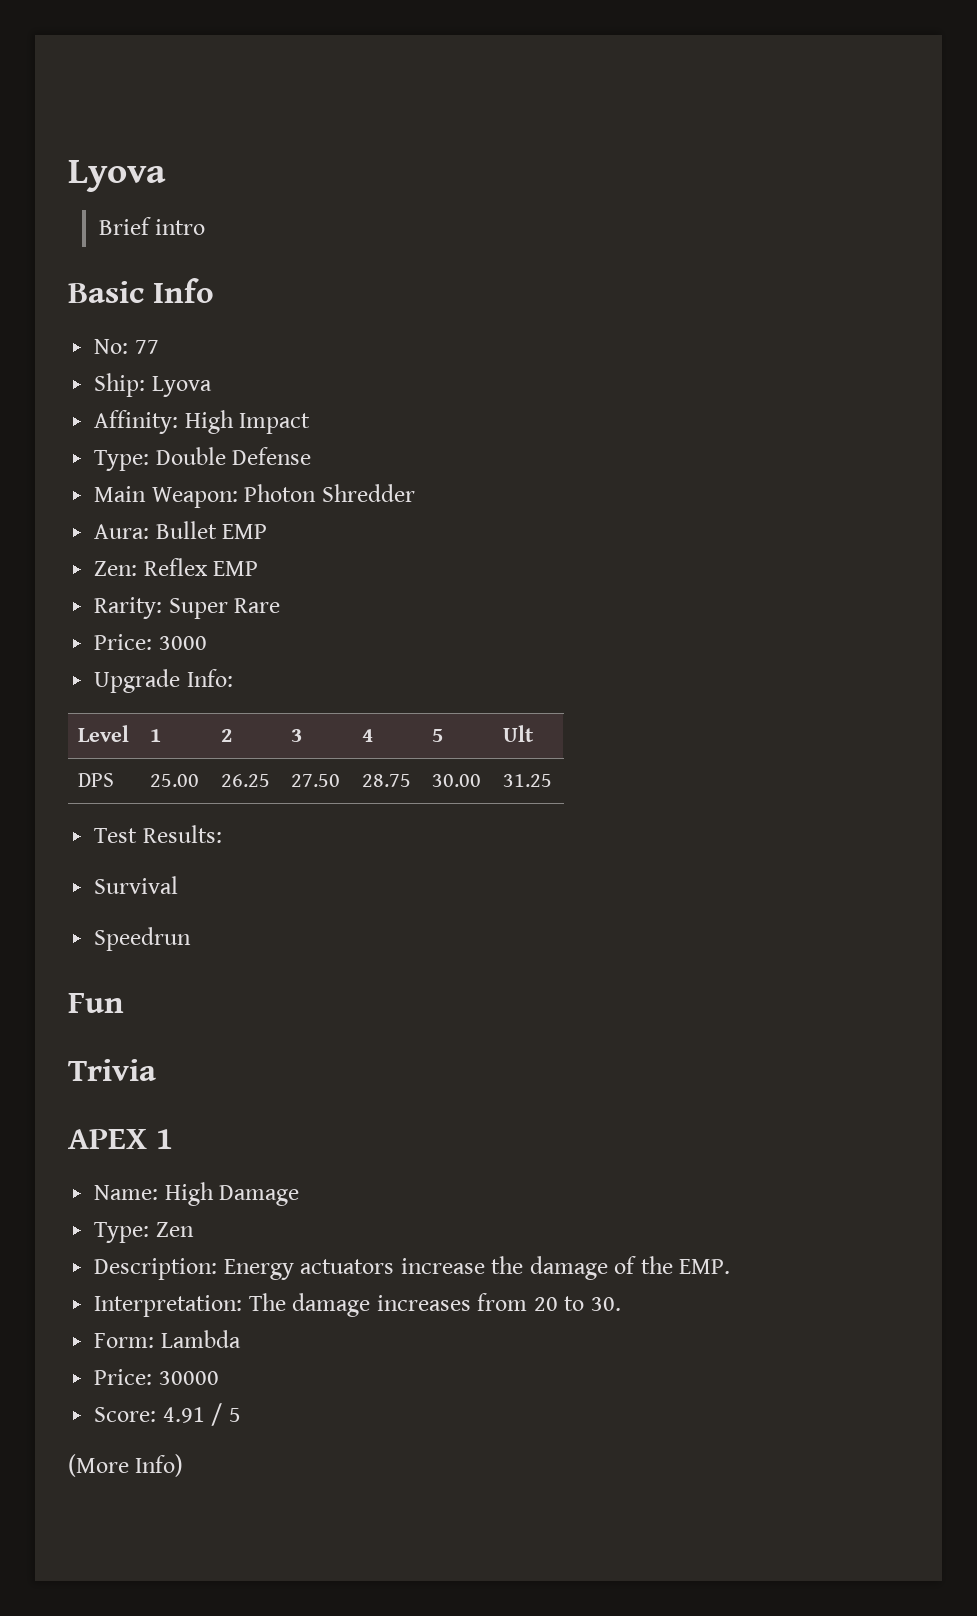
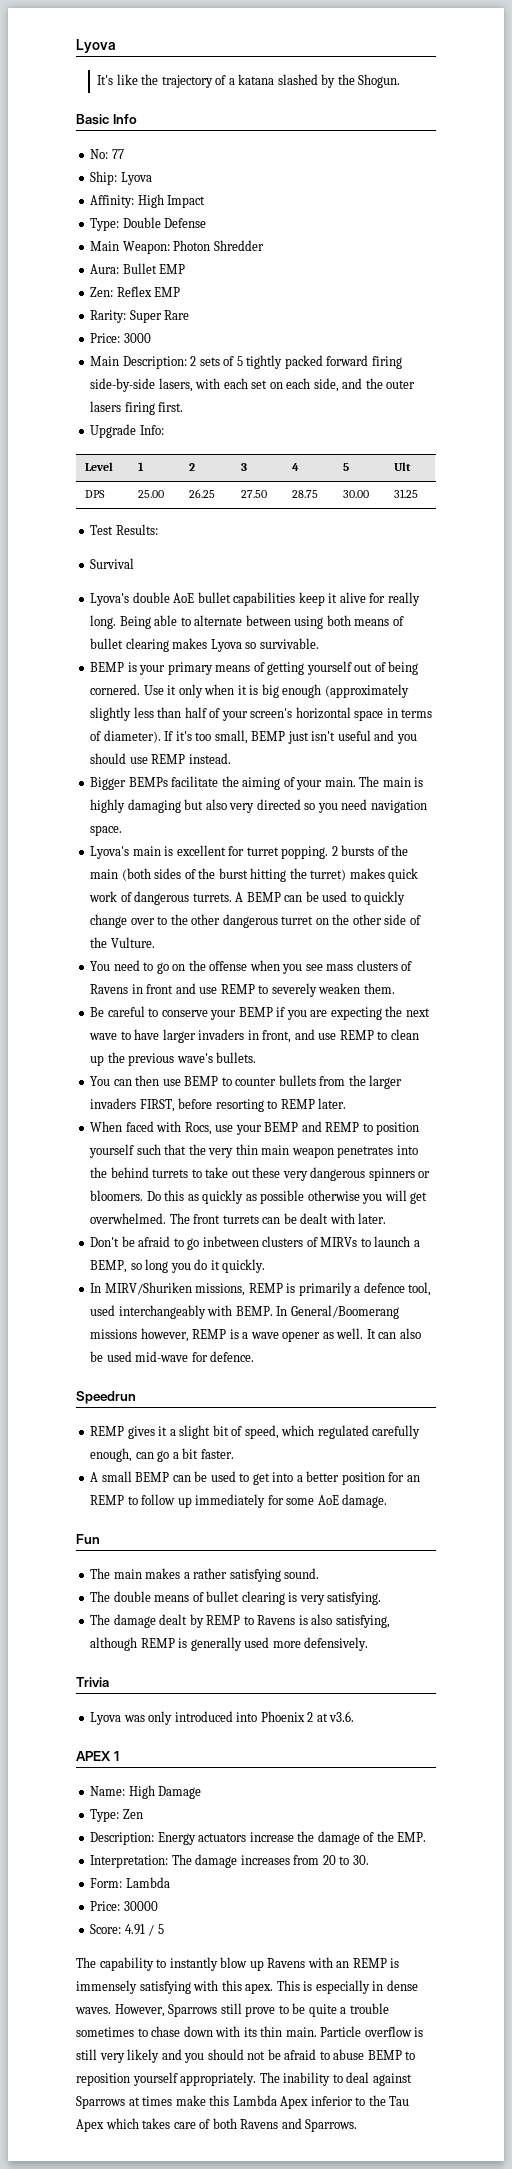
[68,160,166,192] [98,217,206,235] Lyova // Brief intro -> [76,39,116,53] [97,74,401,88] Lyova // It's like the trajectory of a katana slashed by the Shogun.
(207, 643) none -> [90,355,402,369] [90,378,416,392] [90,401,184,415] // Main Description: 2 sets of 5 tightly packed forward firing side-by-side lasers, with each set on each side, and the outer lasers firing first.
[94,927,192,951] [68,993,124,1013] [68,1059,156,1081] Speedrun // Fun // Trivia -> [90,592,420,606] [90,615,404,629] [90,638,319,652] [90,661,419,675] [90,684,409,698] [90,707,433,721] [90,730,417,744] [90,753,231,764] [90,776,424,790] [90,799,427,813] [90,825,123,836] [90,845,409,859] [90,868,419,882] [89,891,406,905] [90,914,421,928] [90,937,155,948] [90,960,413,974] [90,983,395,997] [90,1006,430,1020] [89,1029,419,1043] [90,1052,257,1066] [90,1075,403,1089] [90,1098,347,1112] [90,1121,420,1135] [89,1144,418,1158] [90,1167,431,1181] [90,1190,428,1204] [90,1213,387,1224] [90,1236,420,1250] [90,1259,266,1273] [90,1282,432,1296] [90,1305,399,1319] [90,1328,421,1342] [90,1351,255,1362] [76,1391,136,1404] [90,1425,421,1439] [90,1448,234,1462] [90,1471,420,1485] [90,1494,388,1508] [76,1534,100,1544] [90,1568,320,1582] [90,1591,382,1605] [90,1614,390,1628] [90,1637,369,1651] [76,1677,109,1687] [90,1711,355,1725] Lyova's double AoE bullet capabilities keep it alive for really long. Being able to alternate between using both means of bullet clearing makes Lyova so survivable. // BEMP is your primary means of getting yourself out of being cornered. Use it only when it is big enough (approximately slightly less than half of your screen's horizontal space in terms of diameter). If it's too small, BEMP just isn't useful and you should use REMP instead. // Bigger BEMPs facilitate the aiming of your main. The main is highly damaging but also very directed so you need navigation space. // Lyova's main is excellent for turret popping. 2 bursts of the main (both sides of the burst hitting the turret) makes quick work of dangerous turrets. A BEMP can be used to quickly change over to the other dangerous turret on the other side of the Vulture. // You need to go on the offense when you see mass clusters of Ravens in front and use REMP to severely weaken them. // Be careful to conserve your BEMP if you are expecting the next wave to have larger invaders in front, and use REMP to clean up the previous wave's bullets. // You can then use BEMP to counter bullets from the larger invaders FIRST, before resorting to REMP later. // When faced with Rocs, use your BEMP and REMP to position yourself such that the very thin main weapon penetrates into the behind turrets to take out these very dangerous spinners or bloomers. Do this as quickly as possible otherwise you will get overwhelmed. The front turrets can be dealt with later. // Don't be afraid to go inbetween clusters of MIRVs to launch a BEMP, so long you do it quickly. // In MIRV/Shuriken missions, REMP is primarily a defence tool, used interchangeably with BEMP. In General/Boomerang missions however, REMP is a wave opener as well. It can also be used mid-wave for defence. // Speedrun // REMP gives it a slight bit of speed, which regulated carefully enough, can go a bit faster. // A small BEMP can be used to get into a better position for an REMP to follow up immediately for some AoE damage. // Fun // The main makes a rather satisfying sound. // The double means of bullet clearing is very satisfying. // The damage dealt by REMP to Ravens is also satisfying, although REMP is generally used more defensively. // Trivia // Lyova was only introduced into Phoenix 2 at v3.6.
[68,1454,184,1477] (More Info) -> [76,1957,400,1971] [76,1980,418,1994] [75,2003,389,2017] [76,2026,424,2037] [76,2049,416,2063] [76,2072,412,2086] [76,2095,410,2109] [76,2118,358,2132] The capability to instantly blow up Ravens with an REMP is immensely satisfying with this apex. This is especially in dense waves. However, Sparrows still prove to be quite a trouble sometimes to chase down with its thin main. Particle overflow is still very likely and you should not be afraid to abuse BEMP to reposition yourself appropriately. The inability to deal against Sparrows at times make this Lambda Apex inferior to the Tau Apex which takes care of both Ravens and Sparrows.

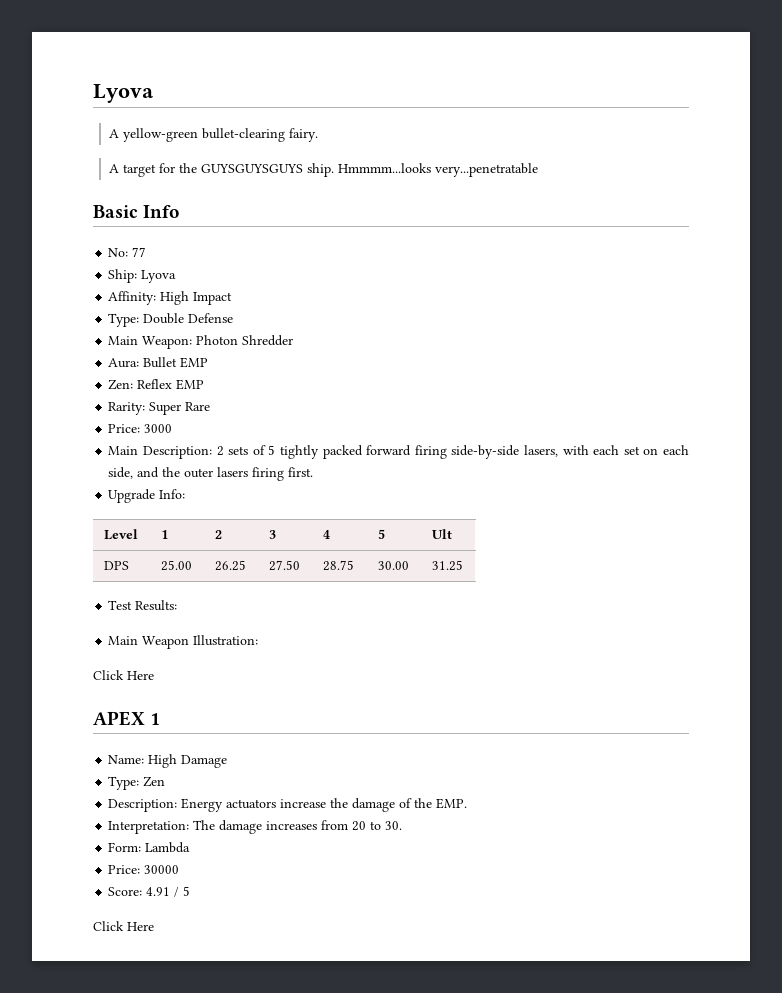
[76,39,116,53] [97,74,401,88] Lyova // It's like the trajectory of a katana slashed by the Shogun. -> [93,84,154,103] [108,128,318,142] [108,163,538,177] Lyova // A yellow-green bullet-clearing fairy. // A target for the GUYSGUYSGUYS ship. Hmmmm...looks very...penetratable
[90,558,135,569] [90,592,420,606] [90,615,404,629] [90,638,319,652] [90,661,419,675] [90,684,409,698] [90,707,433,721] [90,730,417,744] [90,753,231,764] [90,776,424,790] [90,799,427,813] [90,825,123,836] [90,845,409,859] [90,868,419,882] [89,891,406,905] [90,914,421,928] [90,937,155,948] [90,960,413,974] [90,983,395,997] [90,1006,430,1020] [89,1029,419,1043] [90,1052,257,1066] [90,1075,403,1089] [90,1098,347,1112] [90,1121,420,1135] [89,1144,418,1158] [90,1167,431,1181] [90,1190,428,1204] [90,1213,387,1224] [90,1236,420,1250] [90,1259,266,1273] [90,1282,432,1296] [90,1305,399,1319] [90,1328,421,1342] [90,1351,255,1362] [76,1391,136,1404] [90,1425,421,1439] [90,1448,234,1462] [90,1471,420,1485] [90,1494,388,1508] [76,1534,100,1544] [90,1568,320,1582] [90,1591,382,1605] [90,1614,390,1628] [90,1637,369,1651] [76,1677,109,1687] [90,1711,355,1725] Survival // Lyova's double AoE bullet capabilities keep it alive for really long. Being able to alternate between using both means of bullet clearing makes Lyova so survivable. // BEMP is your primary means of getting yourself out of being cornered. Use it only when it is big enough (approximately slightly less than half of your screen's horizontal space in terms of diameter). If it's too small, BEMP just isn't useful and you should use REMP instead. // Bigger BEMPs facilitate the aiming of your main. The main is highly damaging but also very directed so you need navigation space. // Lyova's main is excellent for turret popping. 2 bursts of the main (both sides of the burst hitting the turret) makes quick work of dangerous turrets. A BEMP can be used to quickly change over to the other dangerous turret on the other side of the Vulture. // You need to go on the offense when you see mass clusters of Ravens in front and use REMP to severely weaken them. // Be careful to conserve your BEMP if you are expecting the next wave to have larger invaders in front, and use REMP to clean up the previous wave's bullets. // You can then use BEMP to counter bullets from the larger invaders FIRST, before resorting to REMP later. // When faced with Rocs, use your BEMP and REMP to position yourself such that the very thin main weapon penetrates into the behind turrets to take out these very dangerous spinners or bloomers. Do this as quickly as possible otherwise you will get overwhelmed. The front turrets can be dealt with later. // Don't be afraid to go inbetween clusters of MIRVs to launch a BEMP, so long you do it quickly. // In MIRV/Shuriken missions, REMP is primarily a defence tool, used interchangeably with BEMP. In General/Boomerang missions however, REMP is a wave opener as well. It can also be used mid-wave for defence. // Speedrun // REMP gives it a slight bit of speed, which regulated carefully enough, can go a bit faster. // A small BEMP can be used to get into a better position for an REMP to follow up immediately for some AoE damage. // Fun // The main makes a rather satisfying sound. // The double means of bullet clearing is very satisfying. // The damage dealt by REMP to Ravens is also satisfying, although REMP is generally used more defensively. // Trivia // Lyova was only introduced into Phoenix 2 at v3.6. -> [108,635,259,649] [93,670,154,680] Main Weapon Illustration: // Click Here
[76,1957,400,1971] [76,1980,418,1994] [75,2003,389,2017] [76,2026,424,2037] [76,2049,416,2063] [76,2072,412,2086] [76,2095,410,2109] [76,2118,358,2132] The capability to instantly blow up Ravens with an REMP is immensely satisfying with this apex. This is especially in dense waves. However, Sparrows still prove to be quite a trouble sometimes to chase down with its thin main. Particle overflow is still very likely and you should not be afraid to abuse BEMP to reposition yourself appropriately. The inability to deal against Sparrows at times make this Lambda Apex inferior to the Tau Apex which takes care of both Ravens and Sparrows. -> [93,921,154,931] Click Here

